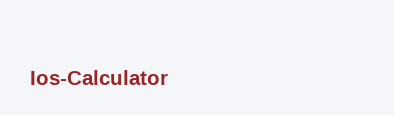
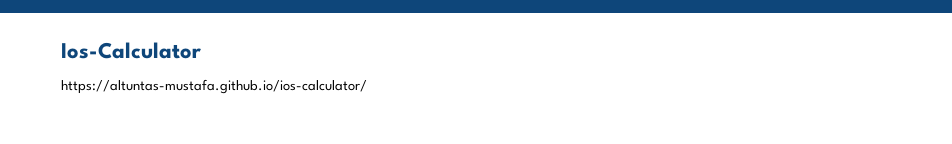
(168, 77) none -> [61,79,367,94] // https://altuntas-mustafa.github.io/ios-calculator/

